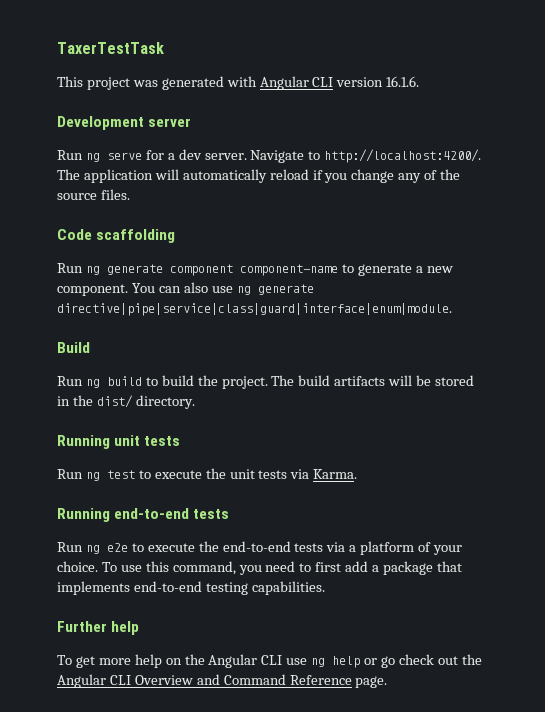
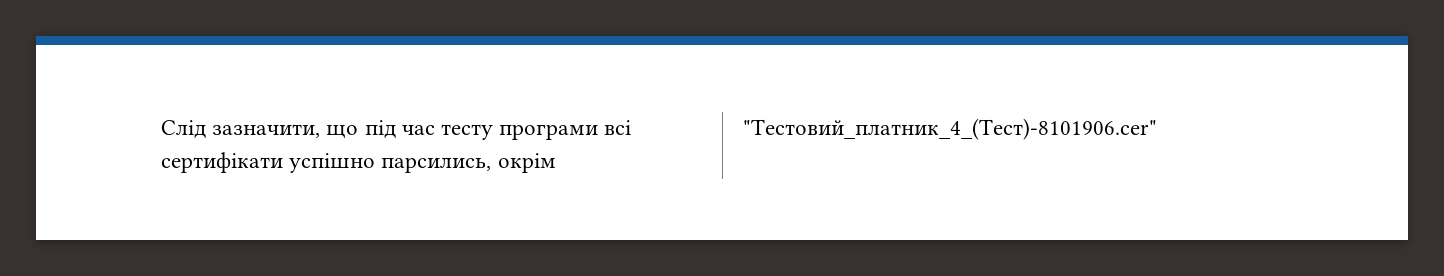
[57,42,164,54] [57,76,420,90] [57,116,192,130] [57,149,482,163] [57,169,461,183] [57,189,130,200] [57,229,176,243] [57,263,453,276] [57,282,314,296] [57,303,452,316] [57,342,90,353] [57,375,475,389] [57,395,195,409] [57,435,181,449] [57,468,358,481] [57,508,230,522] [57,541,463,555] [57,561,462,575] [57,581,325,595] [57,621,140,635] [57,654,482,668] [57,674,388,688] TaxerTestTask // This project was generated with Angular CLI version 16.1.6. // Development server // Run ng serve for a dev server. Navigate to http://localhost:4200/. The application will automatically reload if you change any of the source files. // Code scaffolding // Run ng generate component component-name to generate a new component. You can also use ng generate directive|pipe|service|class|guard|interface|enum|module. // Build // Run ng build to build the project. The build artifacts will be stored in the dist/ directory. // Running unit tests // Run ng test to execute the unit tests via Karma. // Running end-to-end tests // Run ng e2e to execute the end-to-end tests via a platform of your choice. To use this command, you need to first add a package that implements end-to-end testing capabilities. // Further help // To get more help on the Angular CLI use ng help or go check out the Angular CLI Overview and Command Reference page. -> [161,120,632,140] [161,152,556,173] [743,118,1157,140] Слід зазначити, що під час тесту програми всі сертифікати успішно парсились, окрім "Тестовий_платник_4_(Тест)-8101906.cer"

